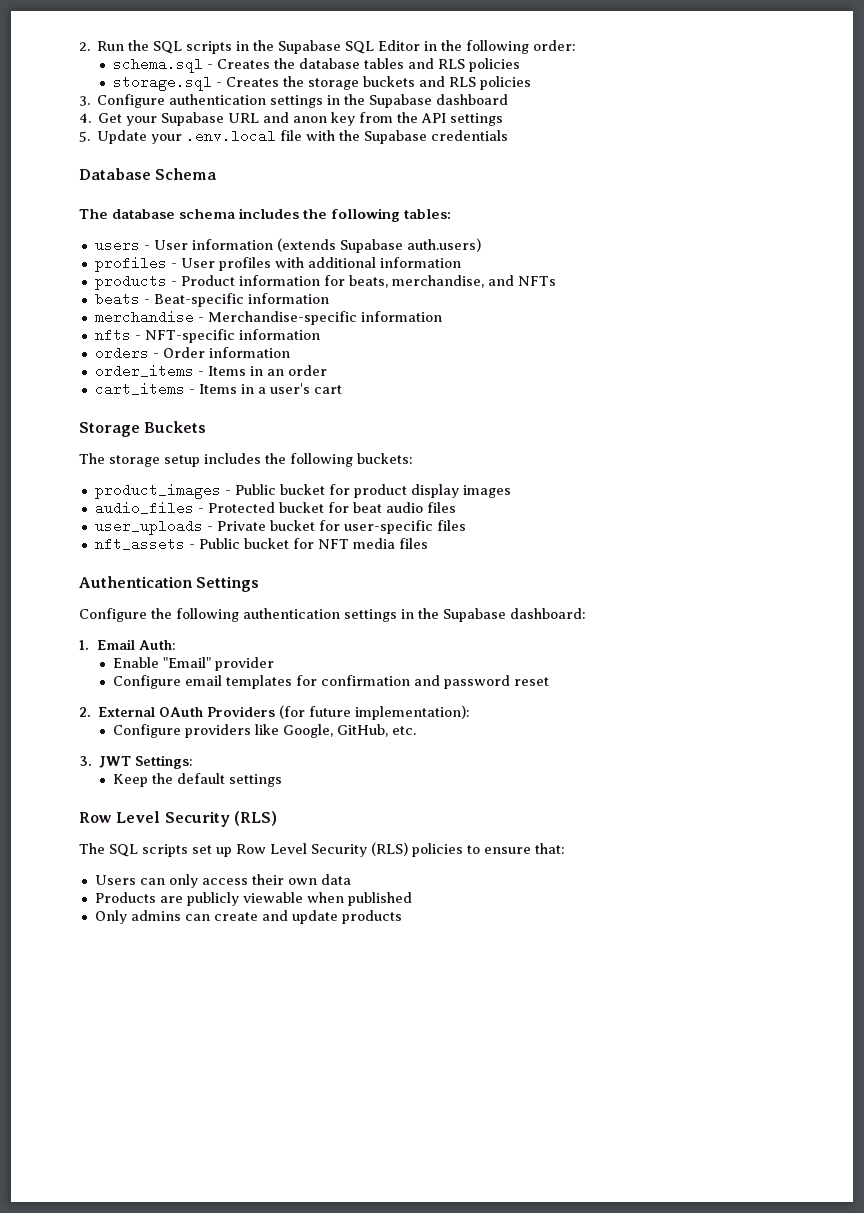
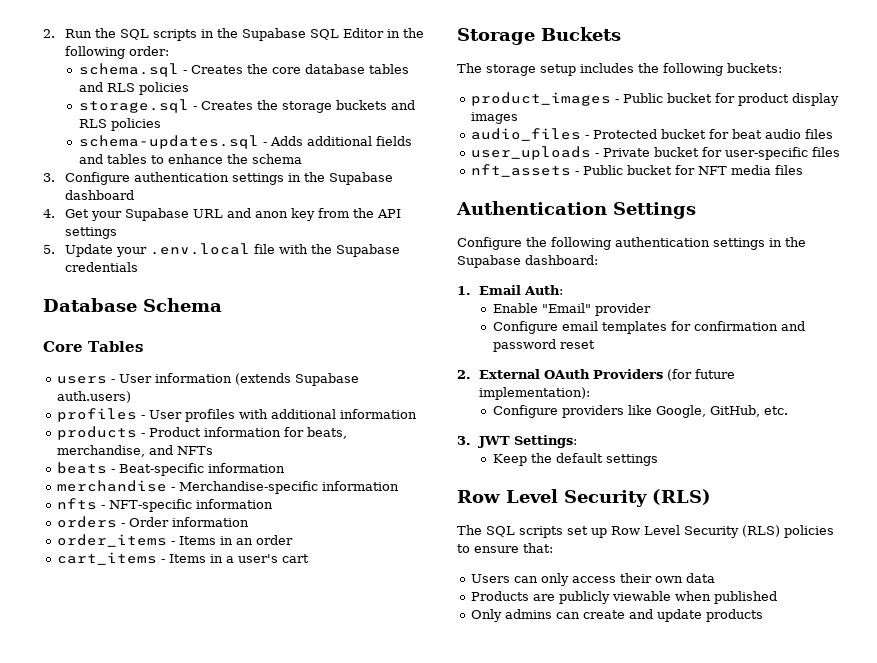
(296, 63) none -> [272,67,302,74] core
(532, 83) none -> [79,135,413,149] [79,154,303,164] // schema-updates.sql - Adds additional fields and tables to enhance the schema
[79,208,452,222] The database schema includes the following tables: -> [43,341,143,352] Core Tables

